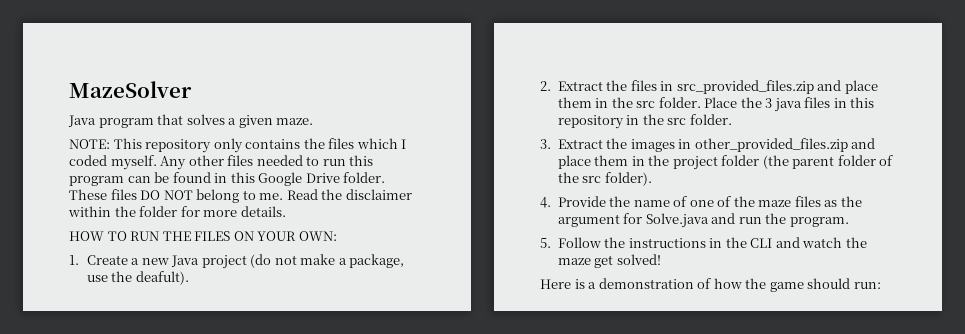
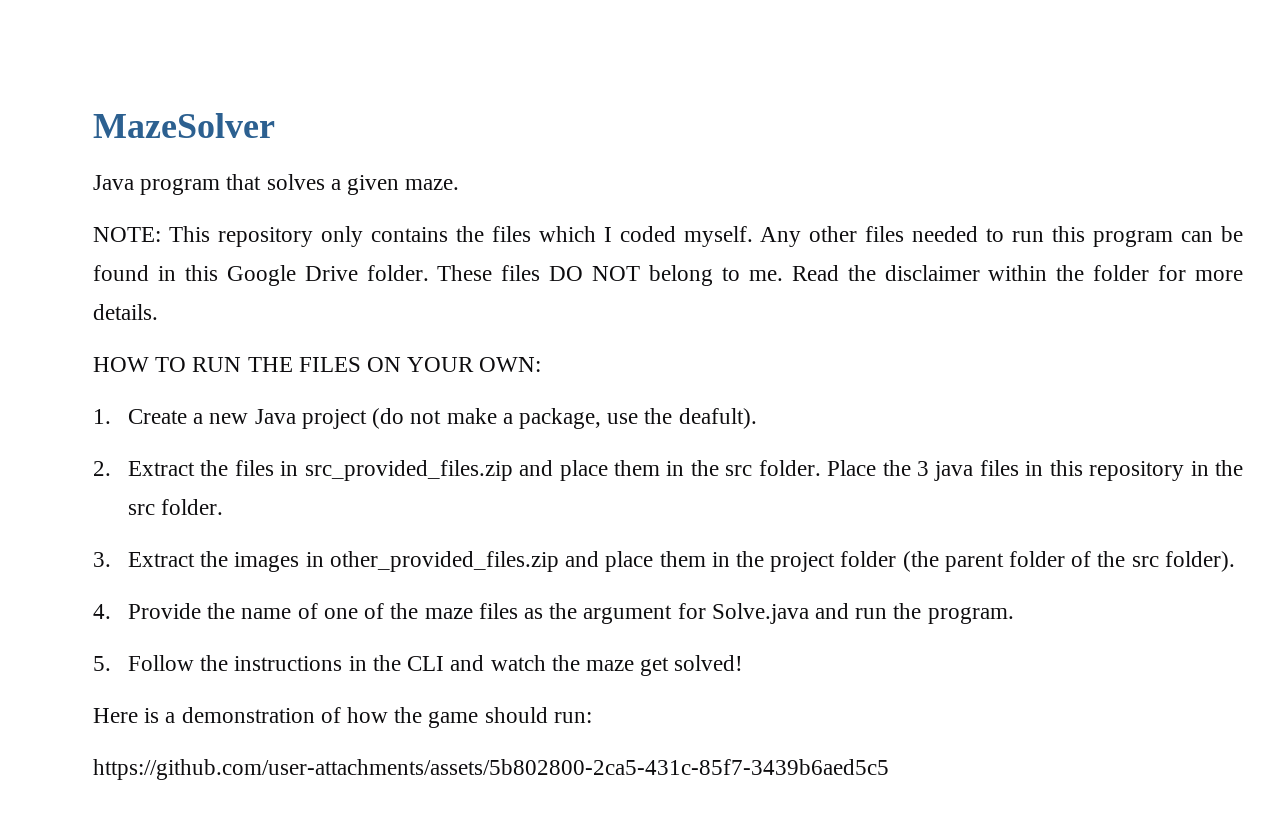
(881, 285) none -> [93,759,889,780] // https://github.com/user-attachments/assets/5b802800-2ca5-431c-85f7-3439b6aed5c5

